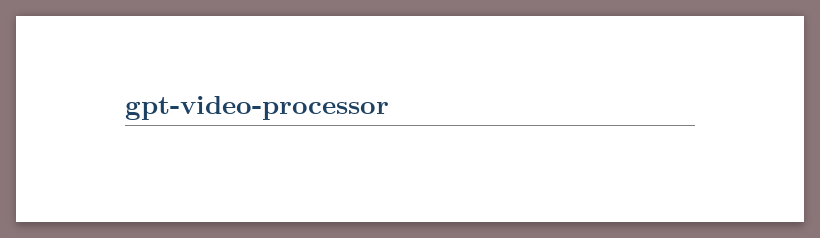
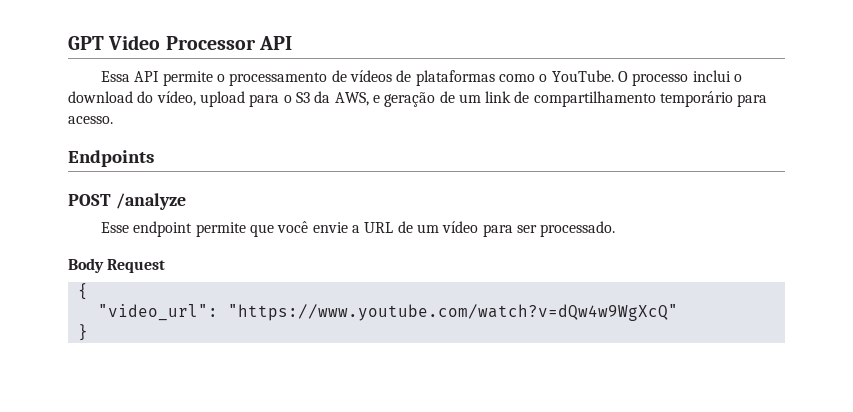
[125,96,389,120] gpt-video-processor -> [68,35,293,50] [101,70,742,86] [68,91,768,107] [68,116,113,124] [68,150,154,167] [68,193,186,210] [101,221,616,237] [68,258,166,273] [77,283,88,300] [97,304,678,321] [77,324,88,341] GPT Video Processor API // Essa API permite o processamento de vídeos de plataformas como o YouTube. O processo inclui o download do vídeo, upload para o S3 da AWS, e geração de um link de compartilhamento temporário para acesso. // Endpoints // POST /analyze // Esse endpoint permite que você envie a URL de um vídeo para ser processado. // Body Request // { // "video_url": "https://www.youtube.com/watch?v=dQw4w9WgXcQ" // }

